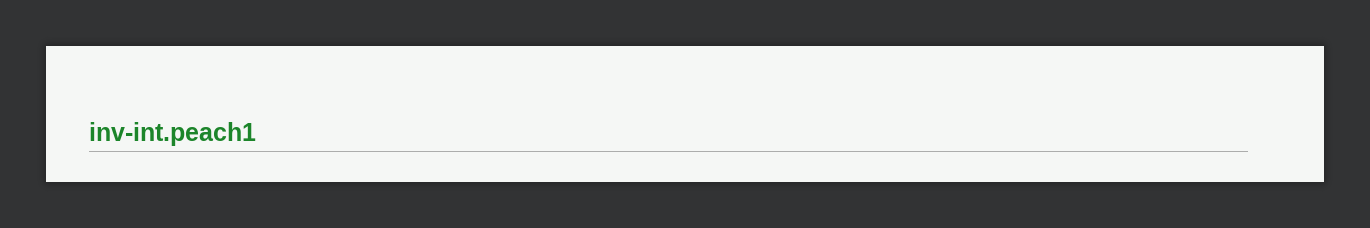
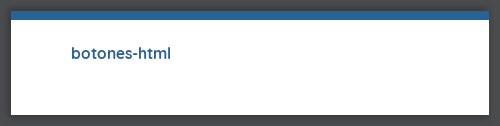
[89,122,256,146] inv-int.peach1 -> [71,47,171,59] botones-html

